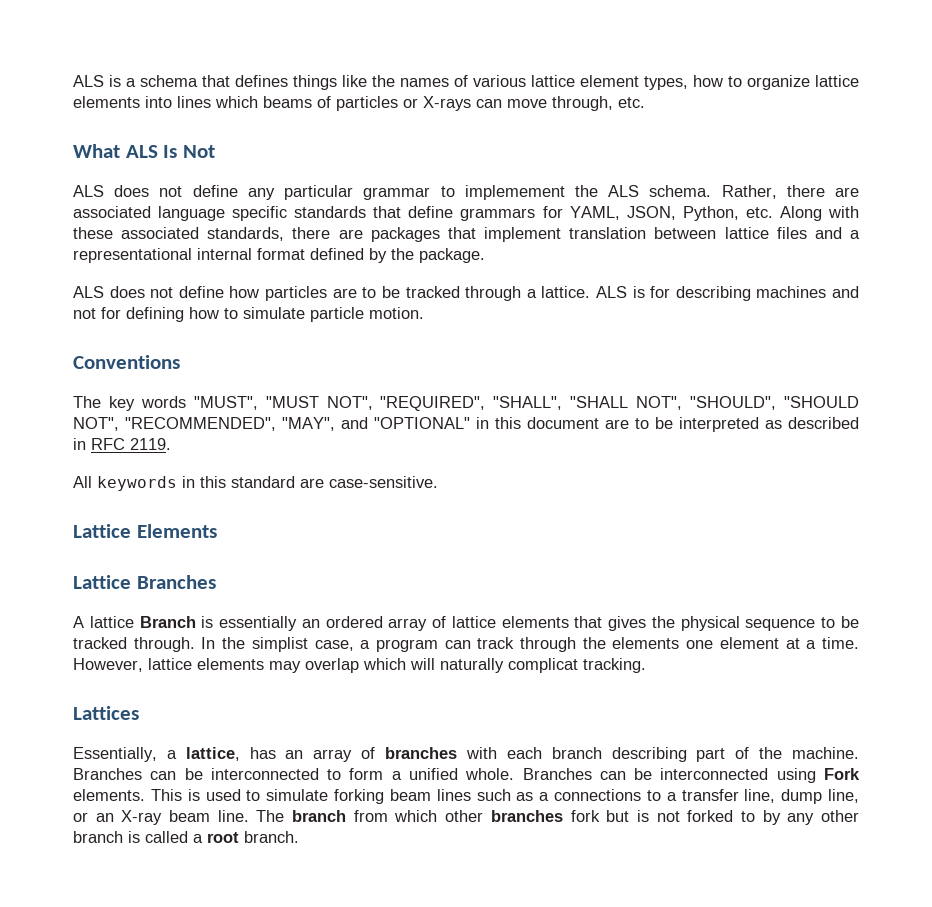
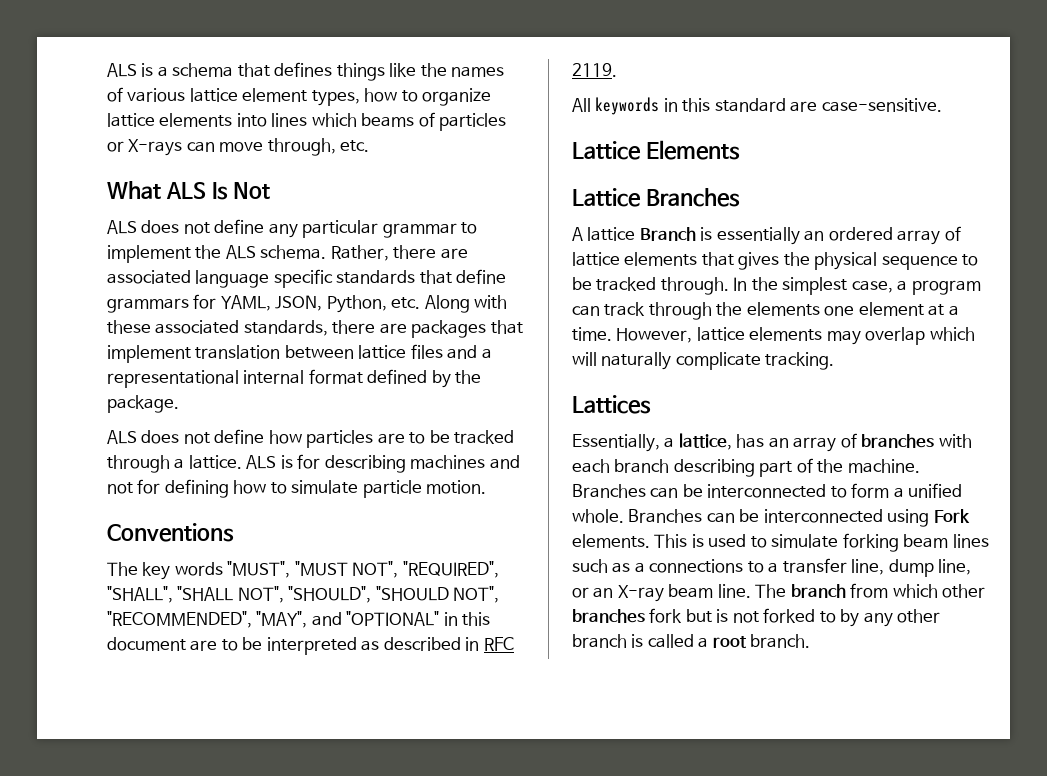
[464,185,565,200] implemement -> [107,245,191,263] implement
[251,637,308,652] simplist -> [782,277,848,295] simplest
[508,658,578,673] complicat -> [675,352,761,370] complicate

